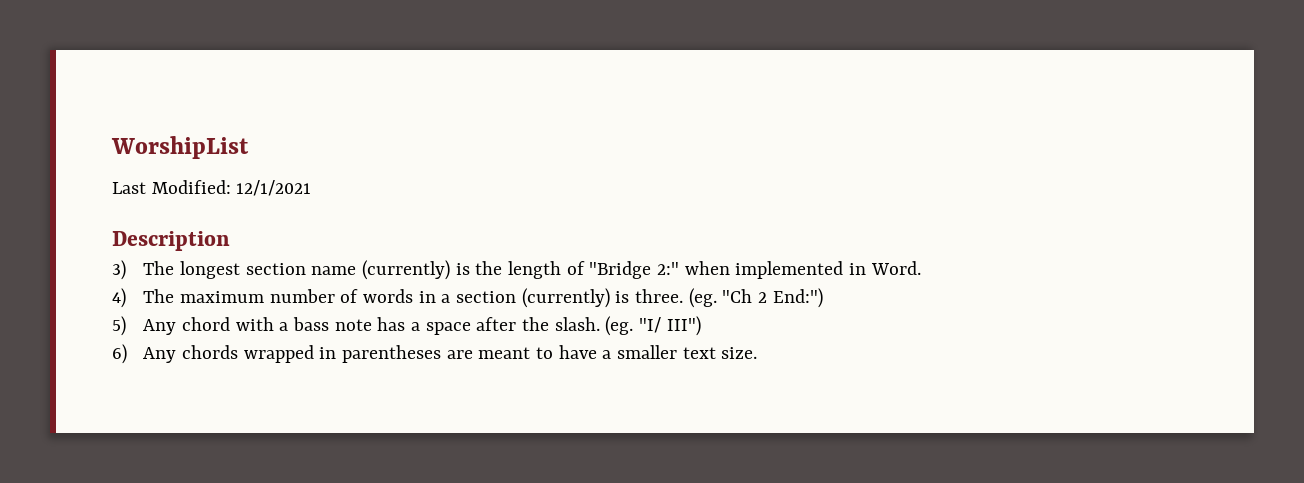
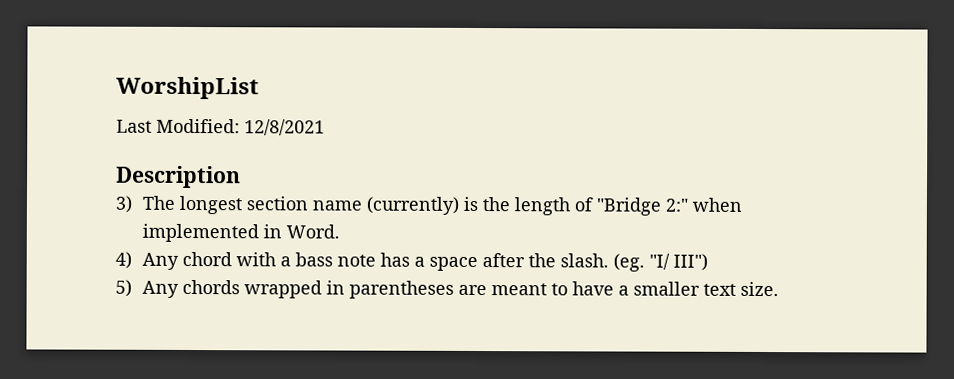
[236,180,312,196] 12/1/2021 -> [244,119,325,136] 12/8/2021
[143,288,823,308] [112,316,126,336] The maximum number of words in a section (currently) is three. (eg. "Ch 2 End:") // 5) -> (132, 260) none
[112,344,127,364] 6) -> [115,279,132,297] 5)

